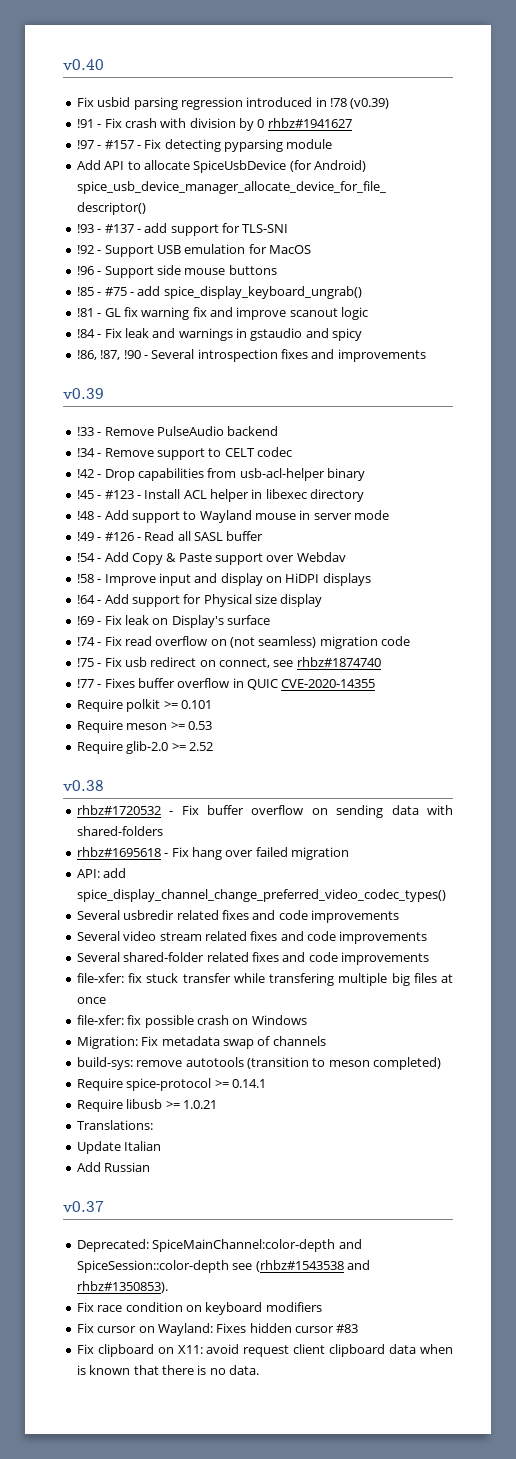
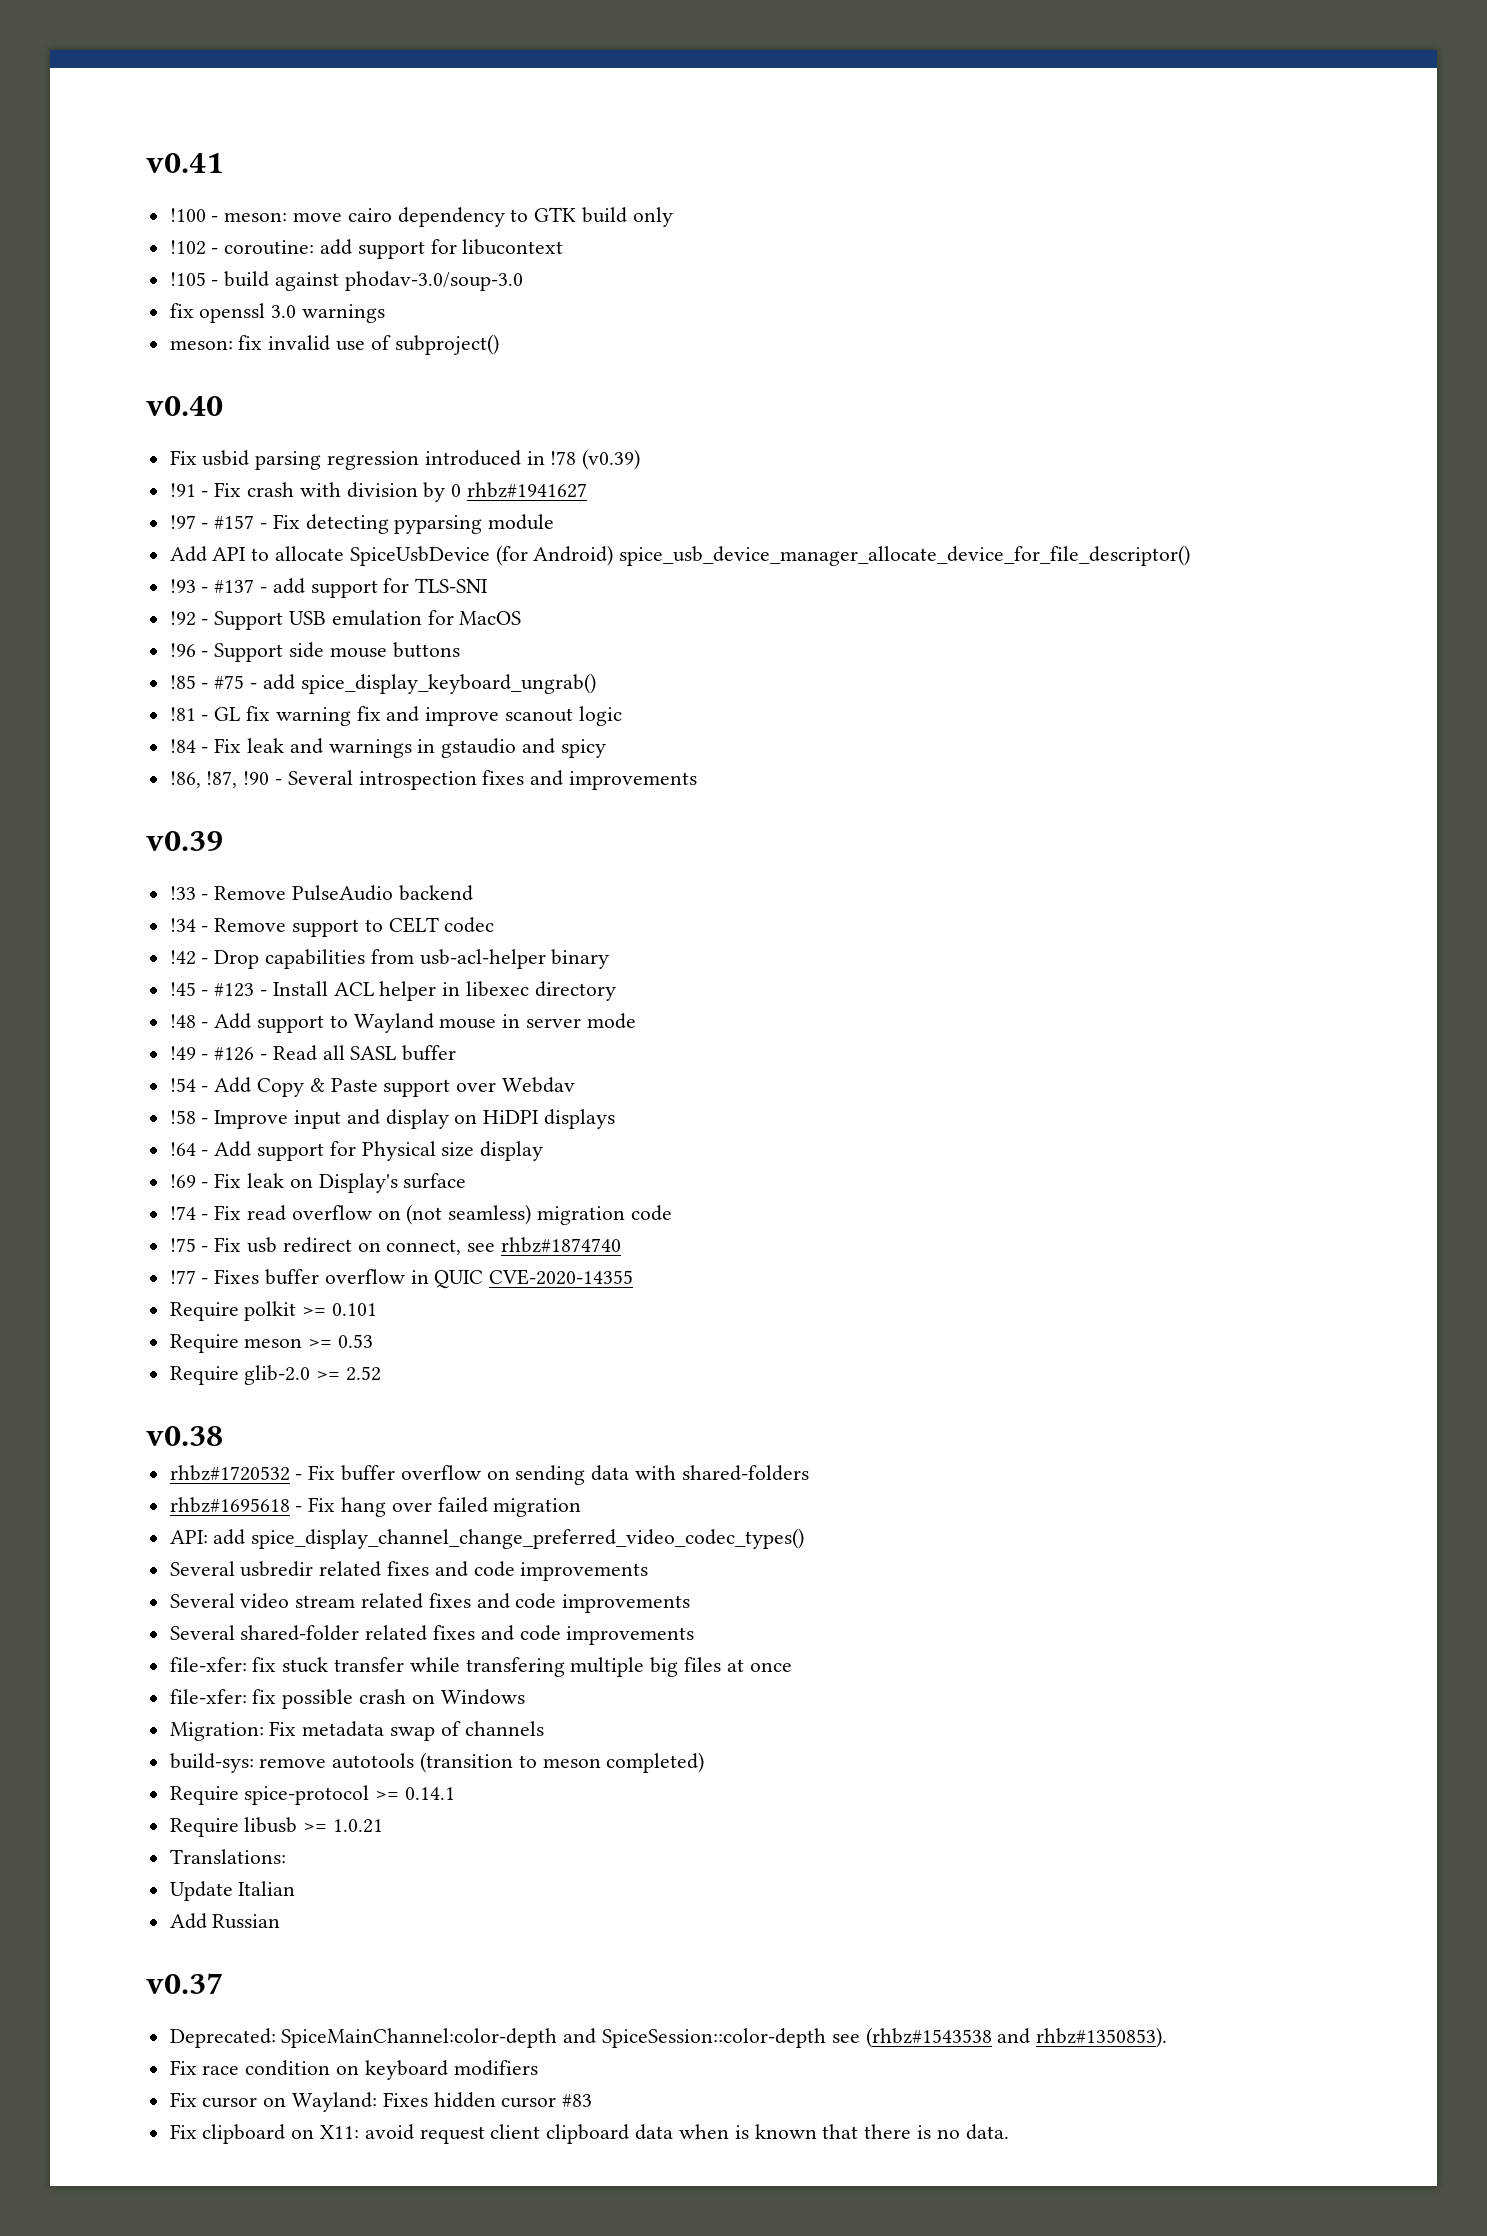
(63, 64) none -> [146,153,223,173] [169,207,673,227] [169,239,564,259] [169,271,523,291] [169,303,386,323] [169,334,499,355] v0.41 // !100 - meson: move cairo dependency to GTK build only // !102 - coroutine: add support for libucontext // !105 - build against phodav-3.0/soup-3.0 // fix openssl 3.0 warnings // meson: fix invalid use of subproject() //

